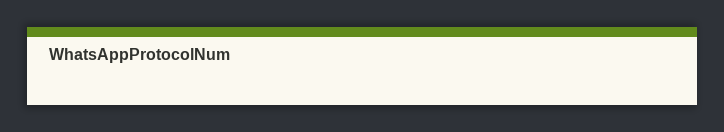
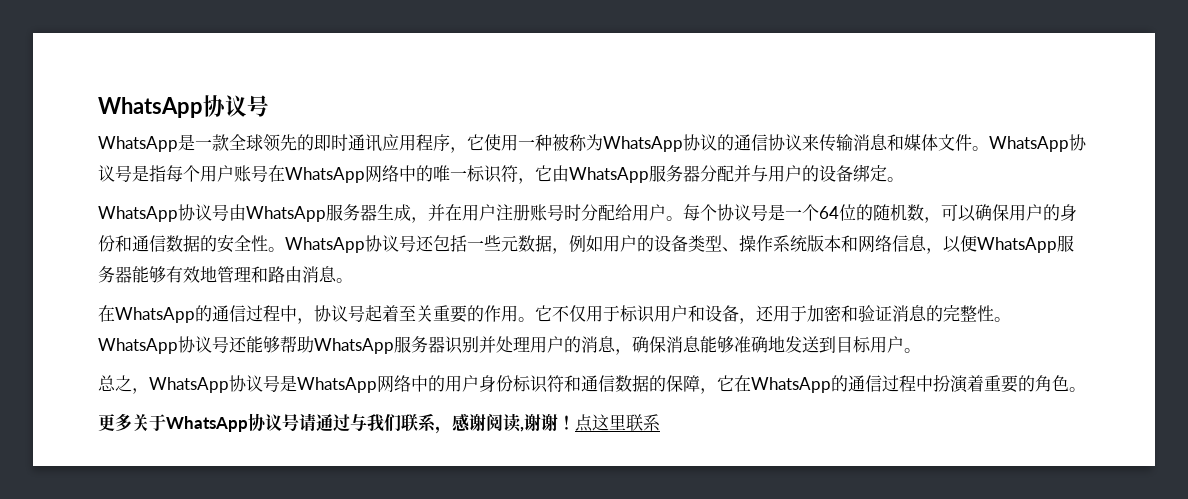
[49,48,230,63] WhatsAppProtocolNum -> [98,95,269,118] [98,134,1087,153] [98,164,904,184] [98,204,1077,223] [98,235,1074,254] [98,266,353,283] [98,305,1011,324] [98,336,921,355] [98,374,1086,394] [98,413,660,434] WhatsApp协议号 // WhatsApp是一款全球领先的即时通讯应用程序，它使用一种被称为WhatsApp协议的通信协议来传输消息和媒体文件。WhatsApp协议号是指每个用户账号在WhatsApp网络中的唯一标识符，它由WhatsApp服务器分配并与用户的设备绑定。 // WhatsApp协议号由WhatsApp服务器生成，并在用户注册账号时分配给用户。每个协议号是一个64位的随机数，可以确保用户的身份和通信数据的安全性。WhatsApp协议号还包括一些元数据，例如用户的设备类型、操作系统版本和网络信息，以便WhatsApp服务器能够有效地管理和路由消息。 // 在WhatsApp的通信过程中，协议号起着至关重要的作用。它不仅用于标识用户和设备，还用于加密和验证消息的完整性。WhatsApp协议号还能够帮助WhatsApp服务器识别并处理用户的消息，确保消息能够准确地发送到目标用户。 // 总之，WhatsApp协议号是WhatsApp网络中的用户身份标识符和通信数据的保障，它在WhatsApp的通信过程中扮演着重要的角色。 // 更多关于WhatsApp协议号请通过与我们联系，感谢阅读,谢谢！点这里联系

